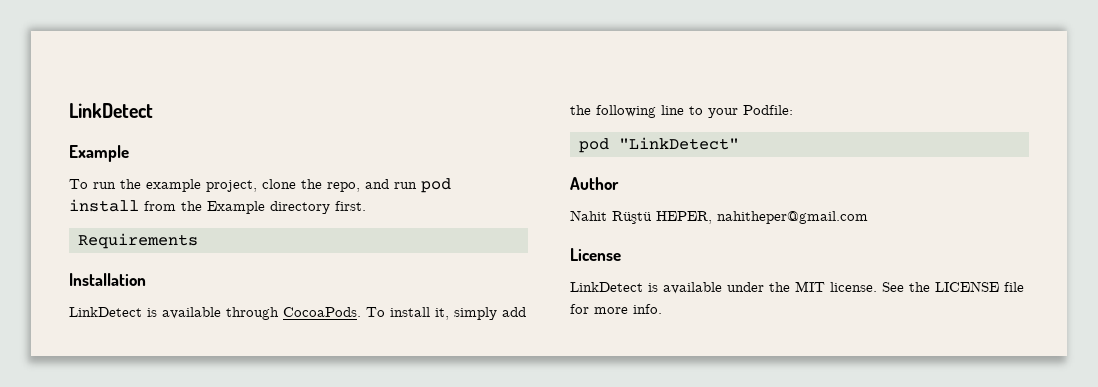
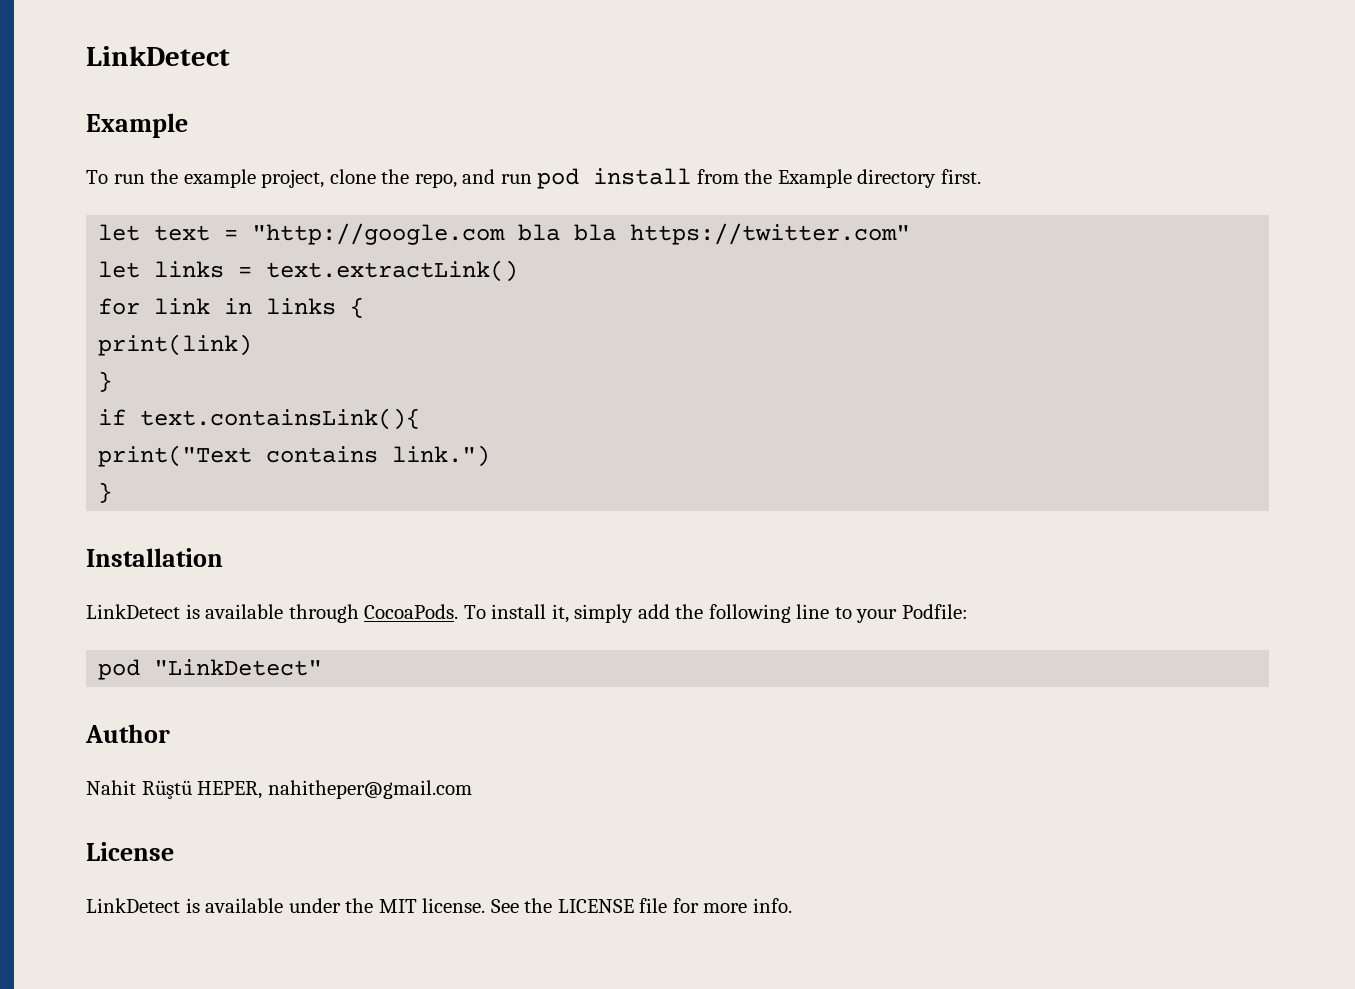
[77,233,198,249] Requirements -> [98,223,911,245] [98,260,519,282] [98,297,365,318] [98,334,253,356] [98,371,113,392] [98,408,421,430] [98,445,491,467] [98,482,113,503] let text = "http://google.com bla bla https://twitter.com" // let links = text.extractLink() // for link in links { // print(link) // } // if text.containsLink(){ // print("Text contains link.") // }

